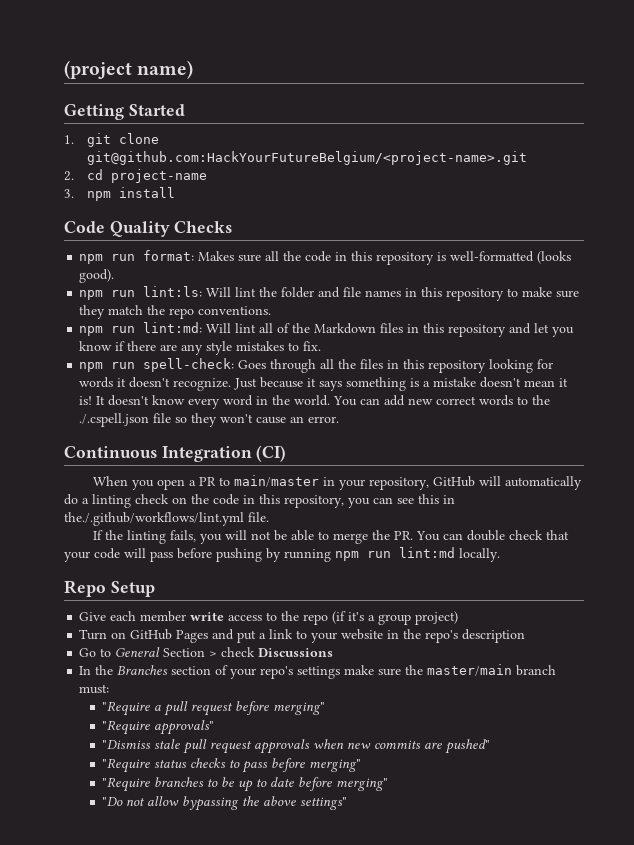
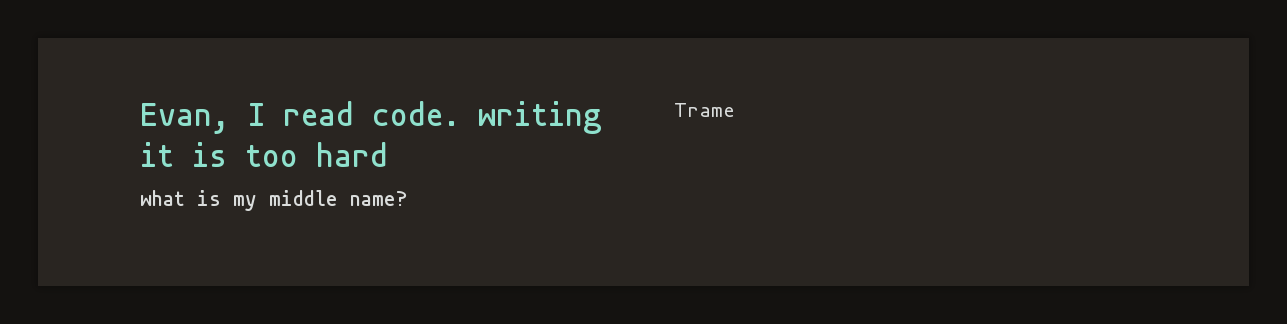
[64,60,194,79] [64,104,185,120] [64,133,159,147] [86,151,527,165] [64,169,207,183] [64,187,175,201] [64,221,233,237] [79,250,572,265] [79,269,115,283] [79,286,580,301] [79,305,272,319] [79,322,575,337] [79,341,322,355] [79,358,554,373] [79,377,569,391] [79,395,551,409] [79,413,340,427] [64,445,287,462] [92,475,582,490] [64,494,455,508] [64,512,269,526] [92,530,569,544] [64,547,500,562] [64,580,155,597] [79,611,459,625] [79,629,526,643] [79,647,334,657] [79,664,557,679] [79,684,110,694] [102,701,326,716] [102,720,215,735] [102,739,491,754] [102,758,362,773] [102,777,389,792] [102,796,348,811] (project name) // Getting Started // 1. git clone git@github.com:HackYourFutureBelgium/<project-name>.git // 2. cd project-name // 3. npm install // Code Quality Checks // npm run format: Makes sure all the code in this repository is well-formatted (looks good). // npm run lint:ls: Will lint the folder and file names in this repository to make sure they match the repo conventions. // npm run lint:md: Will lint all of the Markdown files in this repository and let you know if there are any style mistakes to fix. // npm run spell-check: Goes through all the files in this repository looking for words it doesn't recognize. Just because it says something is a mistake doesn't mean it is! It doesn't know every word in the world. You can add new correct words to the ./.cspell.json file so they won't cause an error. // Continuous Integration (CI) // When you open a PR to main/master in your repository, GitHub will automatically do a linting check on the code in this repository, you can see this in the./.github/workflows/lint.yml file. // If the linting fails, you will not be able to merge the PR. You can double check that your code will pass before pushing by running npm run lint:md locally. // Repo Setup // Give each member write access to the repo (if it's a group project) // Turn on GitHub Pages and put a link to your website in the repo's description // Go to General Section > check Discussions // In the Branches section of your repo's settings make sure the master/main branch must: // "Require a pull request before merging" // "Require approvals" // "Dismiss stale pull request approvals when new commits are pushed" // "Require status checks to pass before merging" // "Require branches to be up to date before merging" // "Do not allow bypassing the above settings" -> [140,101,601,134] [140,142,388,167] [140,190,407,211] [674,103,735,117] Evan, I read code. writing it is too hard // what is my middle name? // Trame

